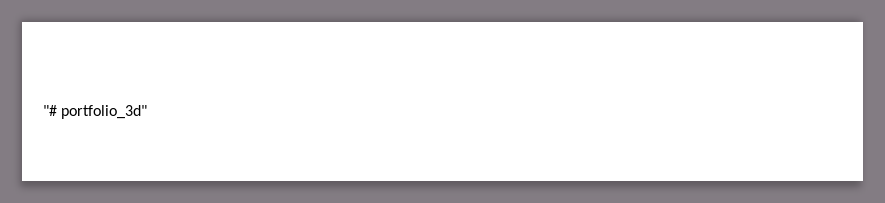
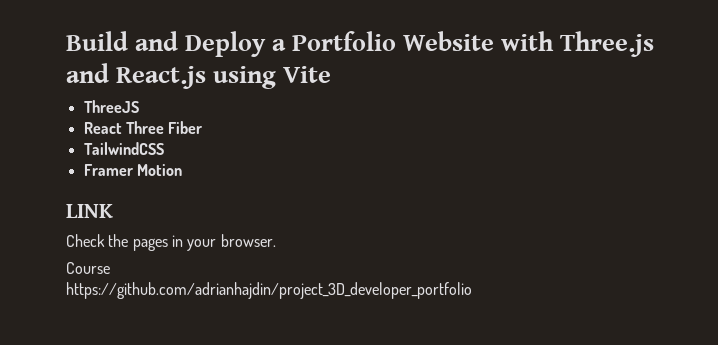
[43,105,148,119] "# portfolio_3d" -> [66,31,654,57] [66,63,331,89] [83,100,139,113] [83,121,203,134] [83,142,164,155] [83,164,182,176] [66,204,113,218] [66,234,276,251] [66,262,110,274] [66,282,472,299] Build and Deploy a Portfolio Website with Three.js and React.js using Vite // ThreeJS // React Three Fiber // TailwindCSS // Framer Motion // LINK // Check the pages in your browser. // Course // https://github.com/adrianhajdin/project_3D_developer_portfolio

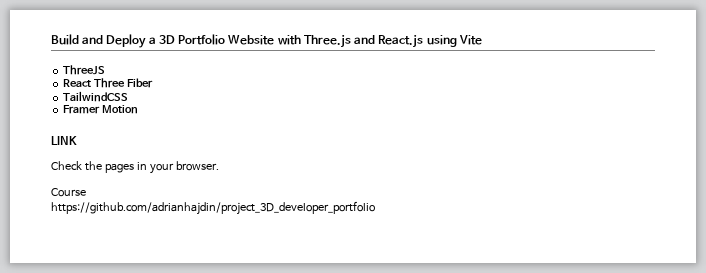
(286, 45) none -> [158,35,175,44] 3D

